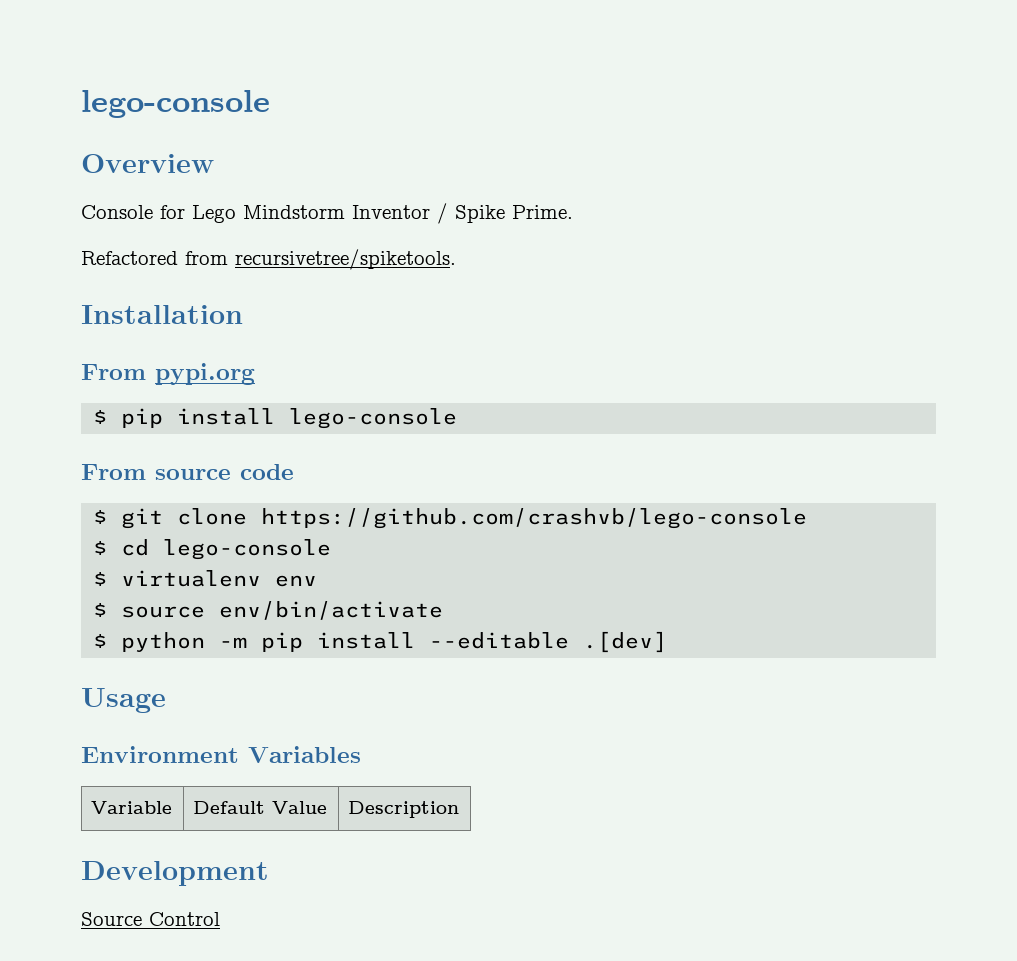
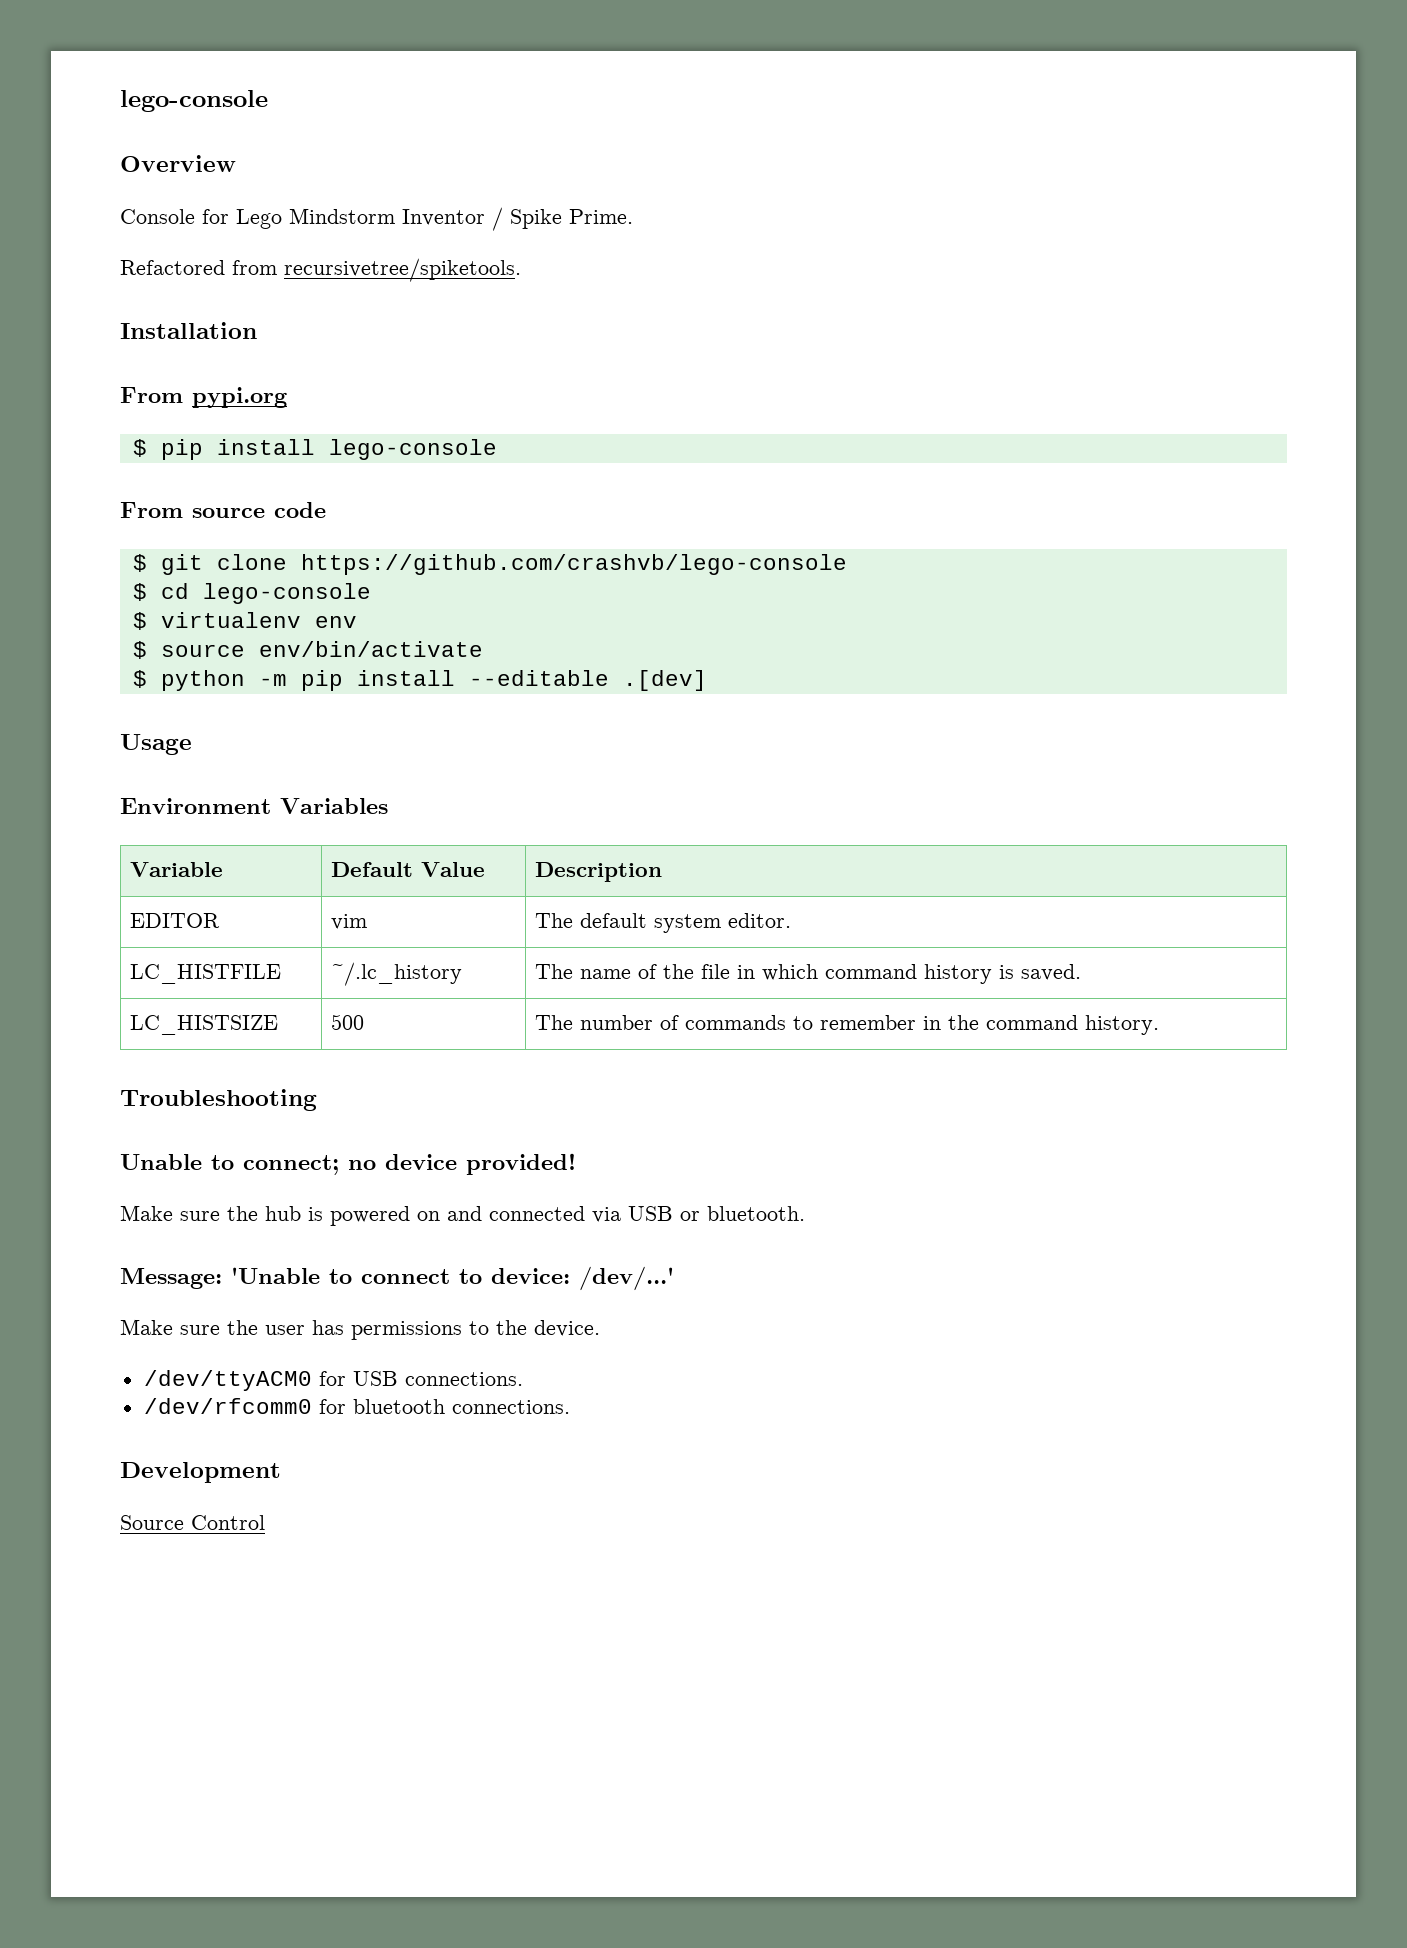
(460, 809) none -> [130,913,221,928] [331,914,368,930] [535,913,792,933] [130,964,282,984] [331,962,463,986] [535,964,1082,984] [130,1015,279,1035] [331,1014,365,1030] [535,1015,1160,1035] [120,1089,317,1111] [120,1153,576,1175] [120,1205,805,1226] [120,1266,674,1291] [120,1319,600,1340] [143,1370,523,1391] [143,1398,570,1414] // EDITOR | vim | The default system editor. // LC_HISTFILE | ~/.lc_history | The name of the file in which command history is saved. // LC_HISTSIZE | 500 | The number of commands to remember in the command history. // Troubleshooting // Unable to connect; no device provided! // Make sure the hub is powered on and connected via USB or bluetooth. // Message: 'Unable to connect to device: /dev/...' // Make sure the user has permissions to the device. // /dev/ttyACM0 for USB connections. // /dev/rfcomm0 for bluetooth connections.

